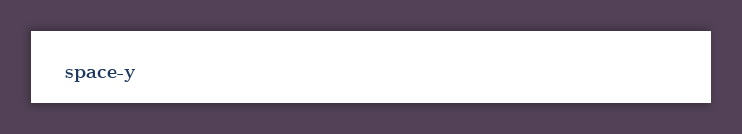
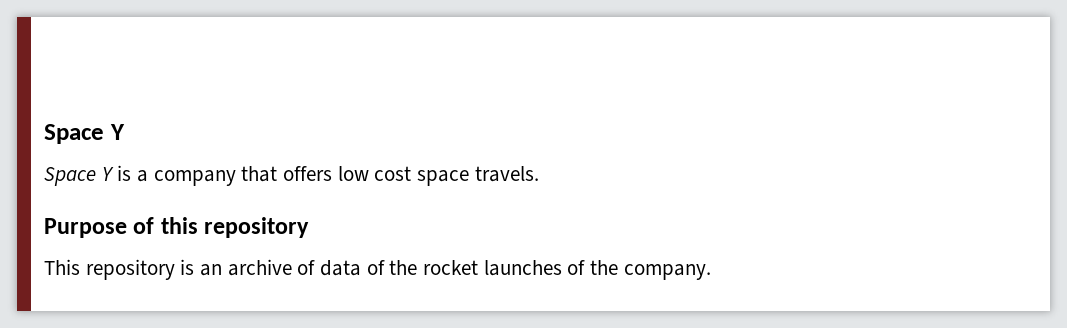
[65,69,136,82] space-y -> [44,124,125,144] [44,165,539,186] [44,217,310,238] [44,259,711,280] Space Y // Space Y is a company that offers low cost space travels. // Purpose of this repository // This repository is an archive of data of the rocket launches of the company.

